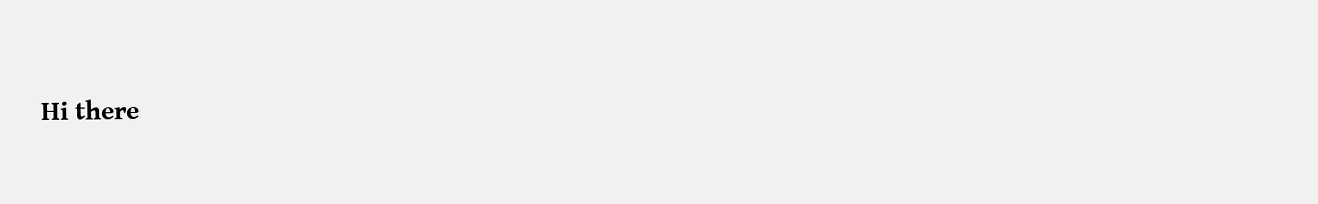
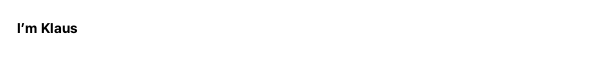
[40,98,141,121] Hi there -> [17,23,78,34] I’m Klaus

